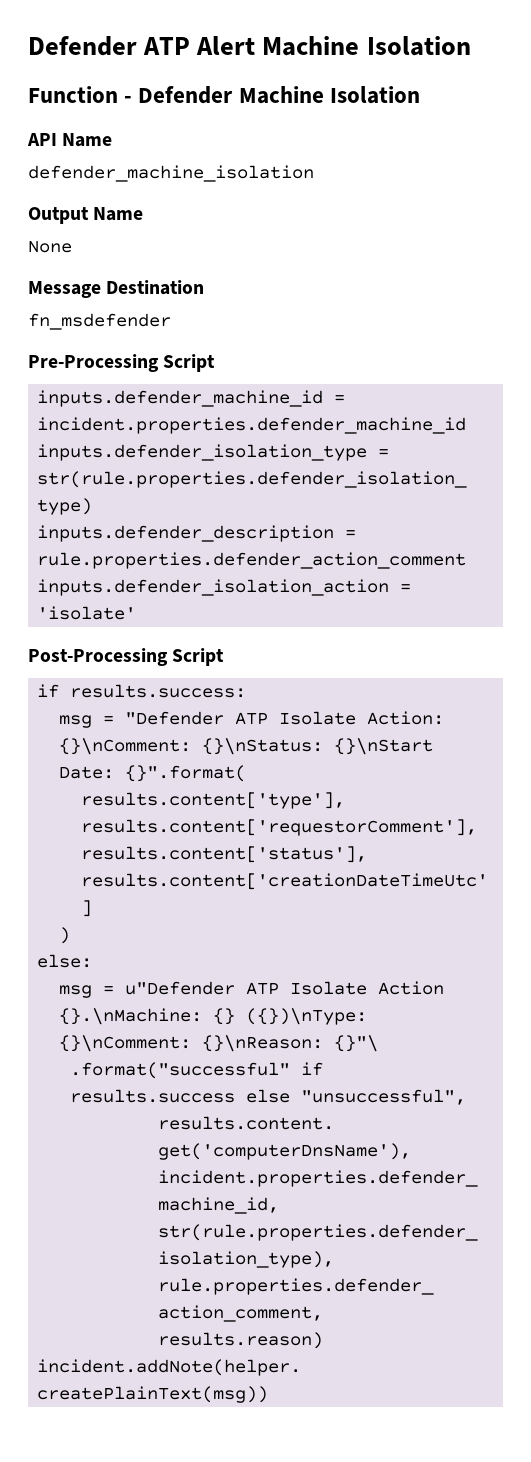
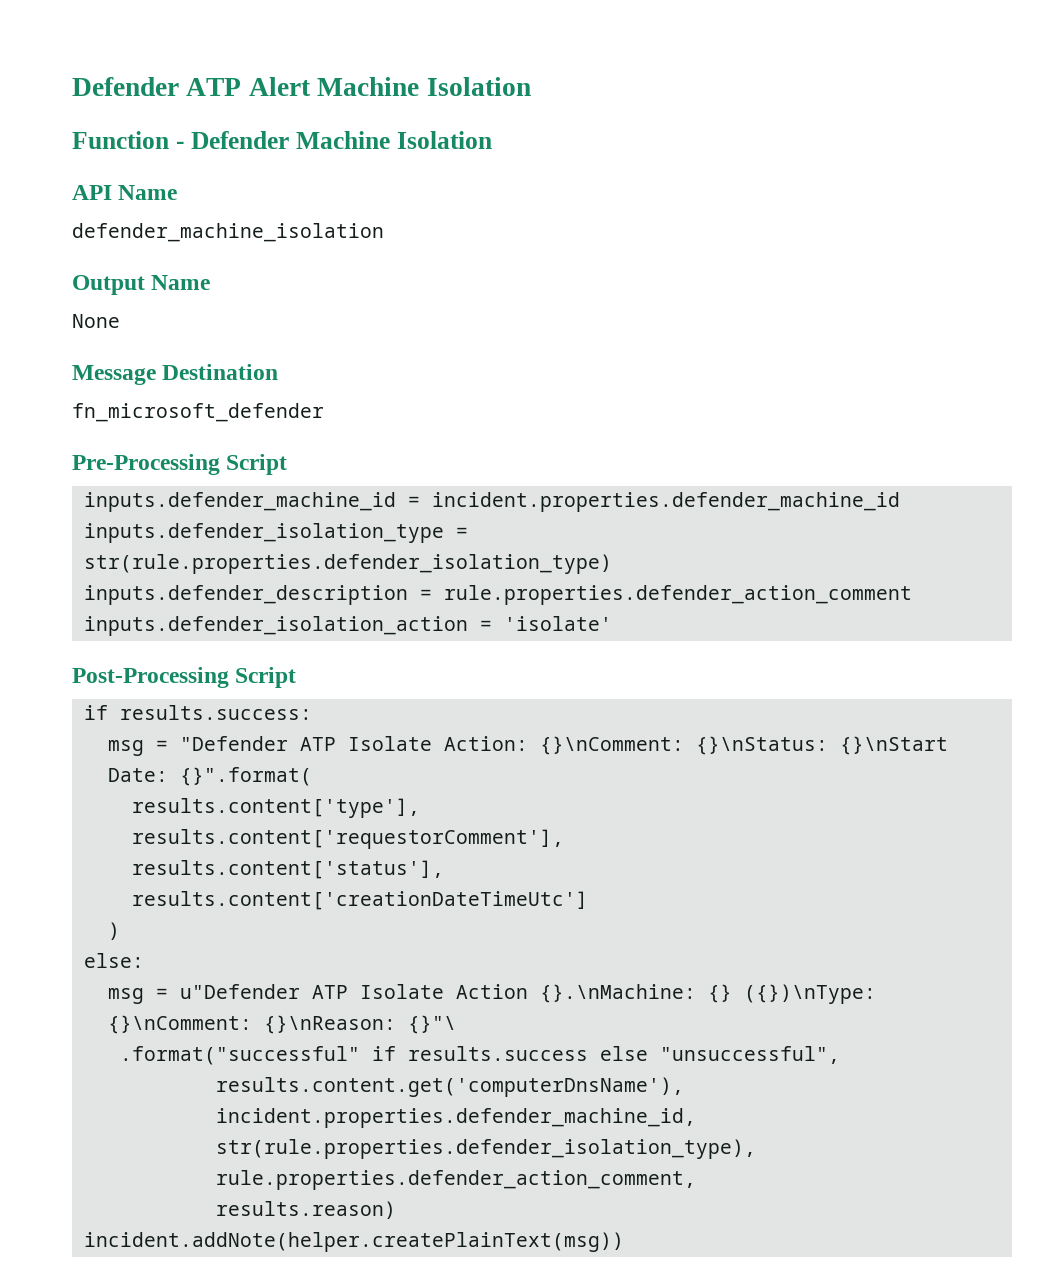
[28,313,171,330] fn_msdefender -> [72,403,324,422] fn_microsoft_defender

